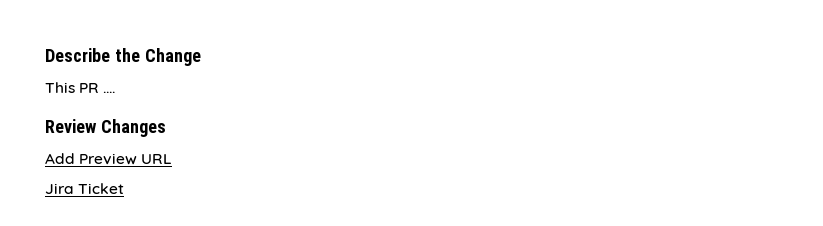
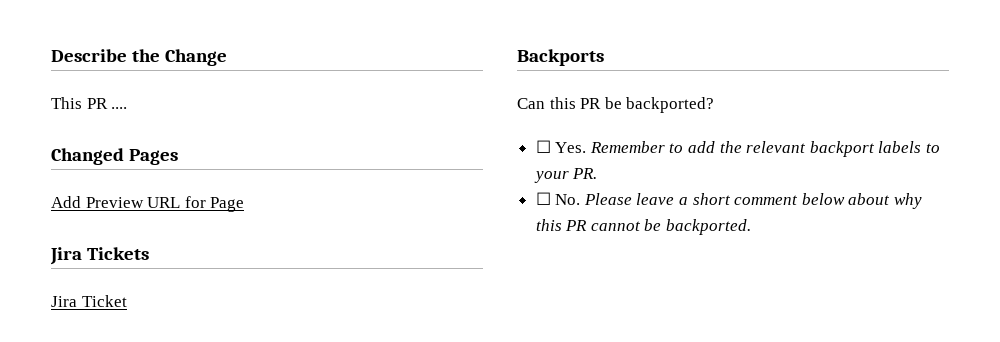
[45,119,166,137] Review Changes -> [51,148,179,165] Changed Pages
[45,183,125,194] // Jira Ticket -> [184,196,245,212] [50,247,150,265] [51,295,127,307] [517,49,604,66] [517,97,715,113] [535,140,941,157] [533,168,598,183] [535,192,923,209] [535,219,752,235] for Page // Jira Tickets // Jira Ticket // Backports // Can this PR be backported? // ☐ Yes. Remember to add the relevant backport labels to your PR. // ☐ No. Please leave a short comment below about why this PR cannot be backported.

